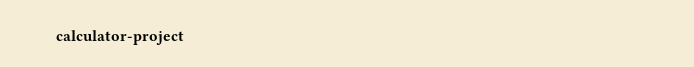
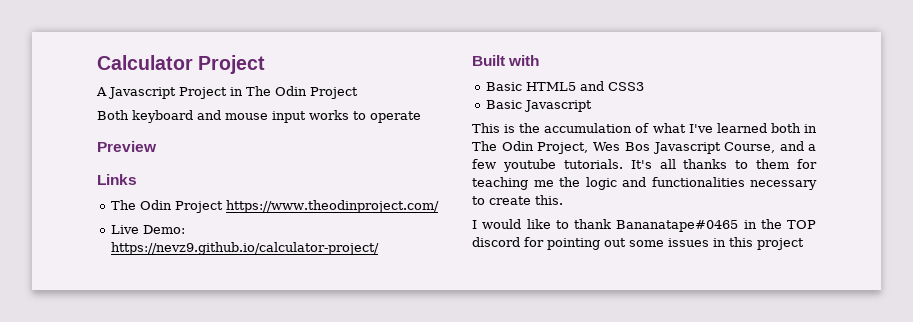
[56,30,184,45] calculator-project -> [97,55,266,74] [96,86,358,99] [97,110,421,123] [97,141,157,152] [97,174,137,185] [111,200,440,213] [111,225,186,234] [111,242,380,255] [472,55,540,66] [486,81,645,91] [486,100,593,112] [472,123,817,133] [472,141,816,154] [472,159,817,172] [472,177,817,190] [472,195,563,205] [472,219,816,232] [472,237,804,250] Calculator Project // A Javascript Project in The Odin Project // Both keyboard and mouse input works to operate // Preview // Links // The Odin Project https://www.theodinproject.com/ // Live Demo: https://nevz9.github.io/calculator-project/ // Built with // Basic HTML5 and CSS3 // Basic Javascript // This is the accumulation of what I've learned both in The Odin Project, Wes Bos Javascript Course, and a few youtube tutorials. It's all thanks to them for teaching me the logic and functionalities necessary to create this. // I would like to thank Bananatape#0465 in the TOP discord for pointing out some issues in this project

